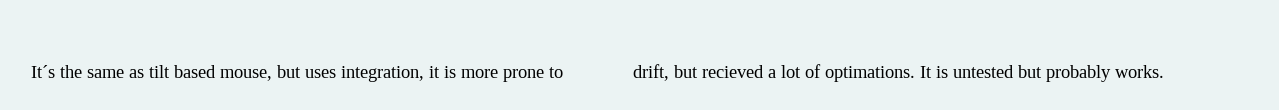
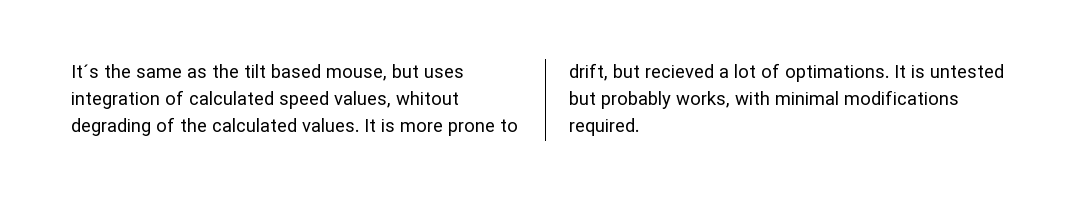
(144, 73) none -> [212,64,239,78] the
[341,66,440,82] integration, it -> [71,90,459,109] [71,117,376,136] integration of calculated speed values, whitout degrading of the calculated values. It
[1115,65,1164,78] works. -> [676,90,959,108] [569,118,639,136] works, with minimal modifications required.

